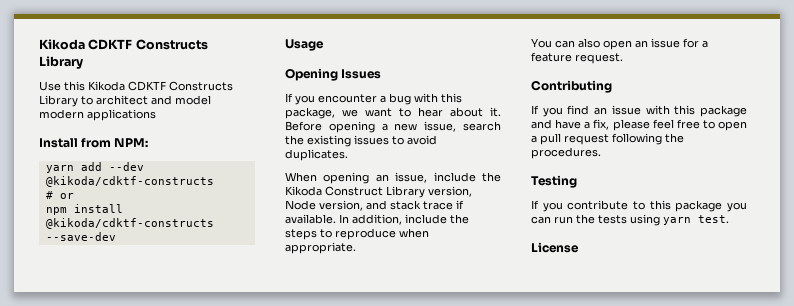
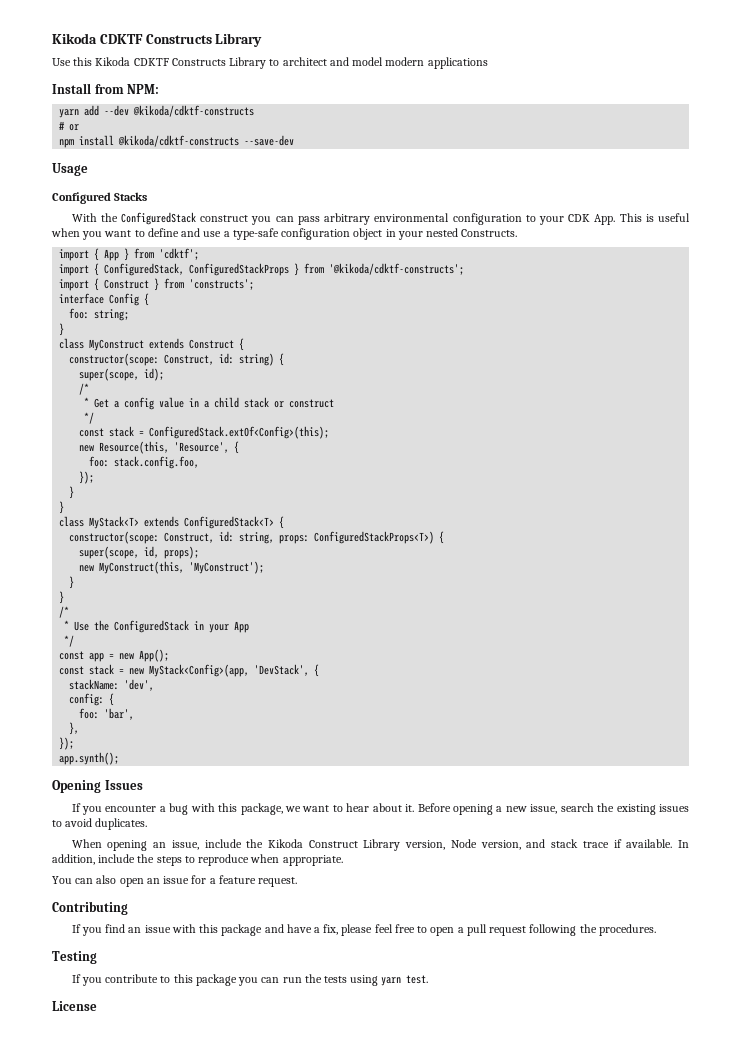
(324, 45) none -> [52,192,148,204] [71,212,690,225] [51,228,518,240] [59,248,200,261] [59,263,465,276] [59,278,255,291] [59,293,150,306] [69,308,130,321] [59,323,65,336] [59,338,245,351] [69,353,285,366] [79,368,165,381] [79,383,90,395] [84,397,335,410] [84,412,95,424] [79,426,330,439] [79,441,240,454] [89,456,200,469] [79,471,95,484] [69,486,75,499] [59,501,65,514] [59,516,285,529] [69,531,445,544] [79,546,200,559] [79,561,265,574] [69,576,75,589] [59,591,65,604] [59,606,70,618] [64,620,250,633] [64,635,75,647] [59,649,170,662] [59,664,320,677] [69,679,155,691] [69,693,115,706] [79,708,135,720] [69,722,80,735] [59,737,75,750] [59,752,120,765] // Configured Stacks // With the ConfiguredStack construct you can pass arbitrary environmental configuration to your CDK App. This is useful when you want to define and use a type-safe configuration object in your nested Constructs. // import { App } from 'cdktf'; // import { ConfiguredStack, ConfiguredStackProps } from '@kikoda/cdktf-constructs'; // import { Construct } from 'constructs'; // interface Config { // foo: string; // } // class MyConstruct extends Construct { // constructor(scope: Construct, id: string) { // super(scope, id); // /* // * Get a config value in a child stack or construct // */ // const stack = ConfiguredStack.extOf<Config>(this); // new Resource(this, 'Resource', { // foo: stack.config.foo, // }); // } // } // class MyStack<T> extends ConfiguredStack<T> { // constructor(scope: Construct, id: string, props: ConfiguredStackProps<T>) { // super(scope, id, props); // new MyConstruct(this, 'MyConstruct'); // } // } // /* // * Use the ConfiguredStack in your App // */ // const app = new App(); // const stack = new MyStack<Config>(app, 'DevStack', { // stackName: 'dev', // config: { // foo: 'bar', // }, // }); // app.synth();

